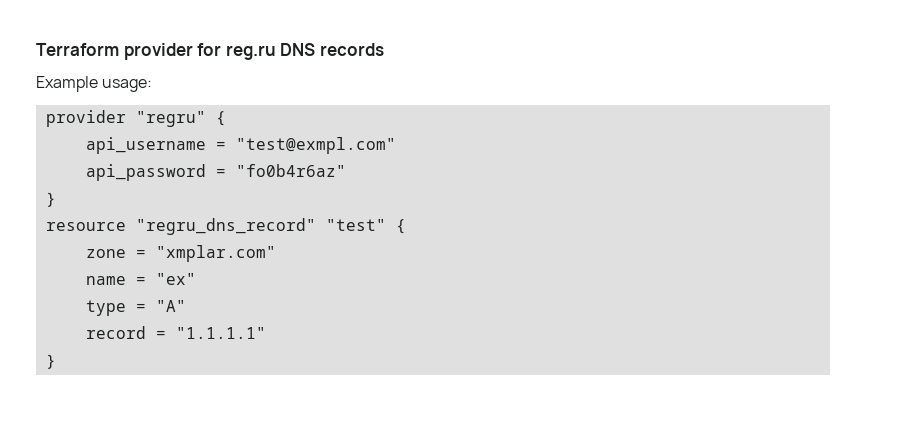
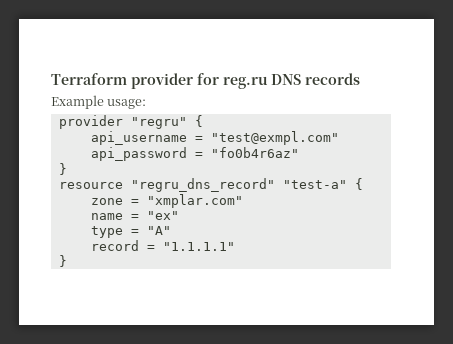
[325,219,386,231] "test" -> [282,180,347,189] "test-a"

